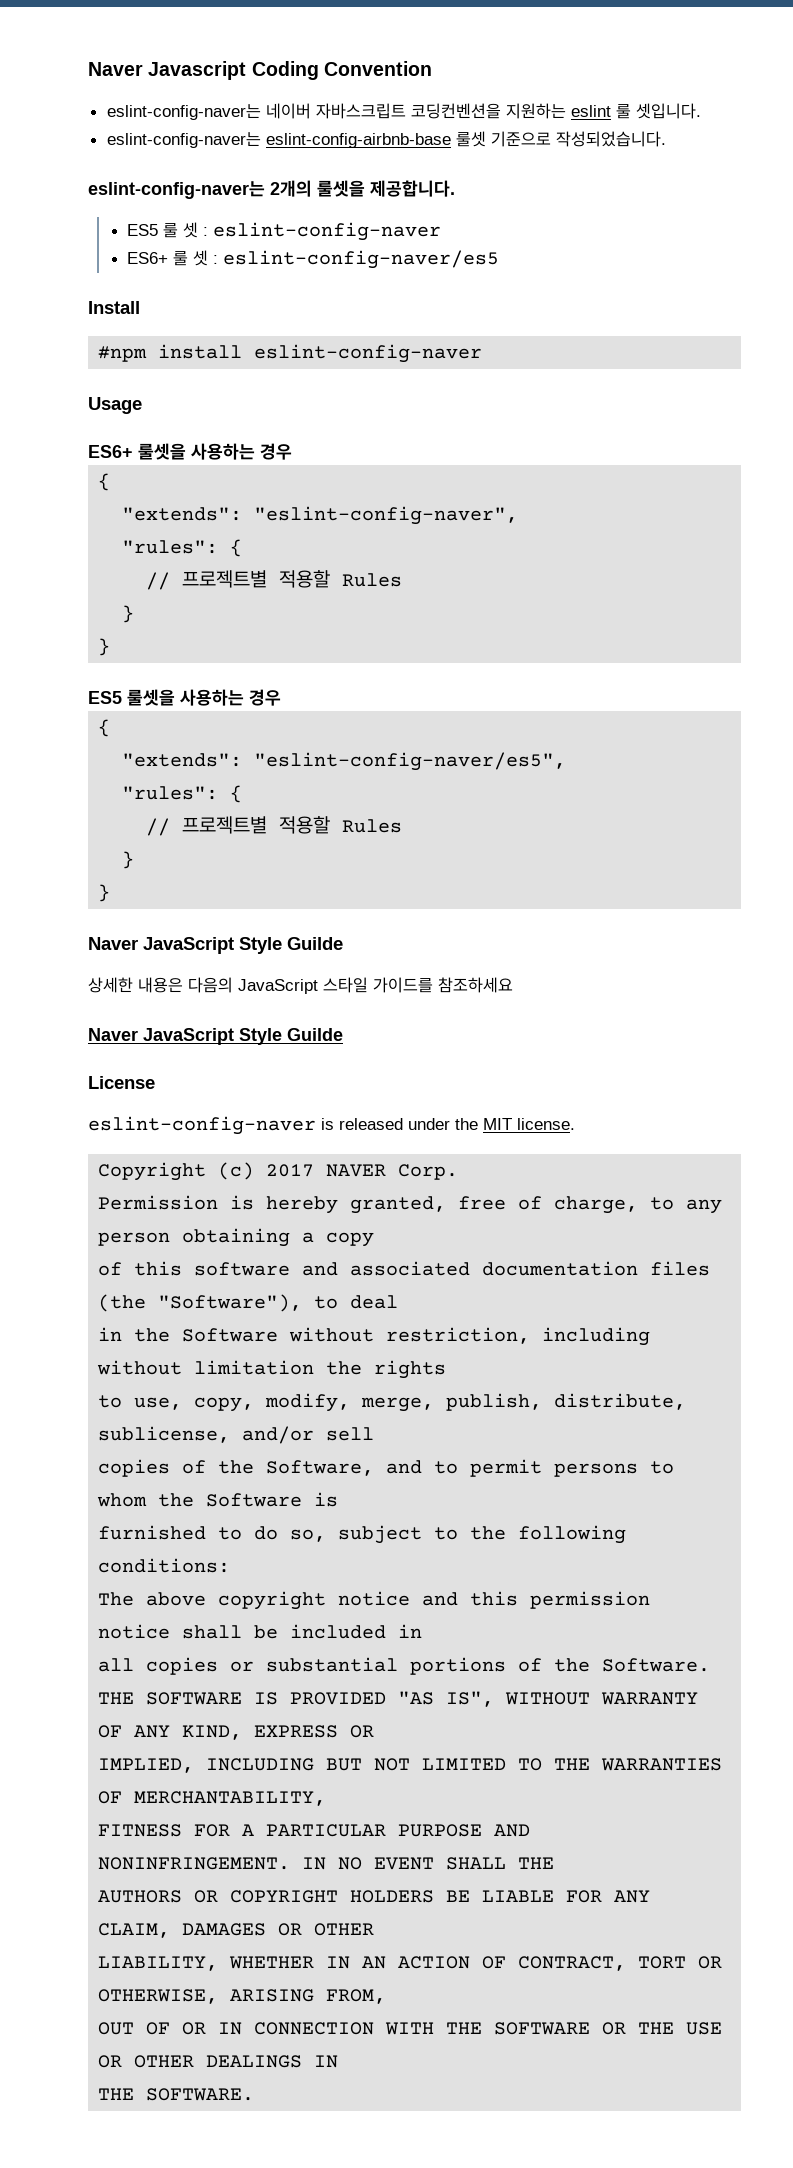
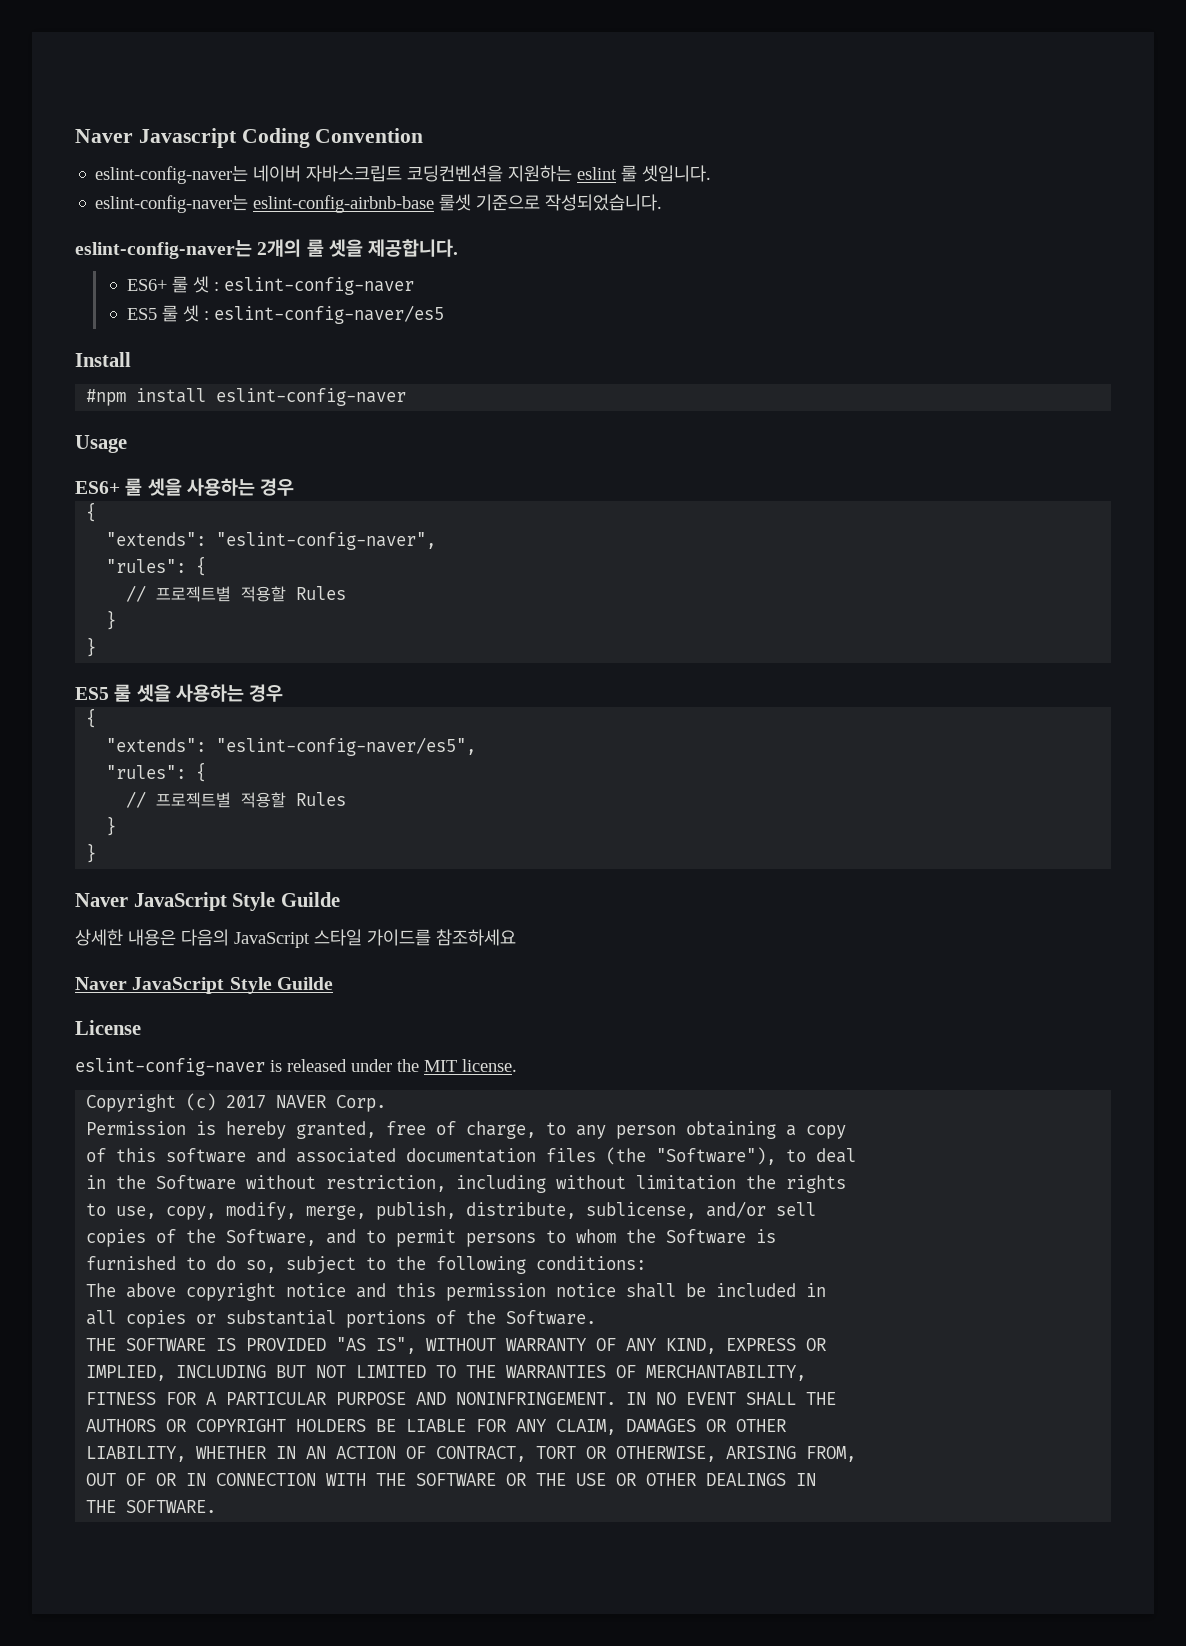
[317,180,365,197] 룰셋을 -> [306,239,363,257] 룰 셋을
[127,224,159,236] ES5 -> [126,279,167,291] ES6+
[127,252,169,264] ES6+ -> [126,308,157,320] ES5
[138,443,186,460] 룰셋을 -> [125,478,182,496] 룰 셋을
[127,689,175,706] 룰셋을 -> [114,684,171,702] 룰 셋을

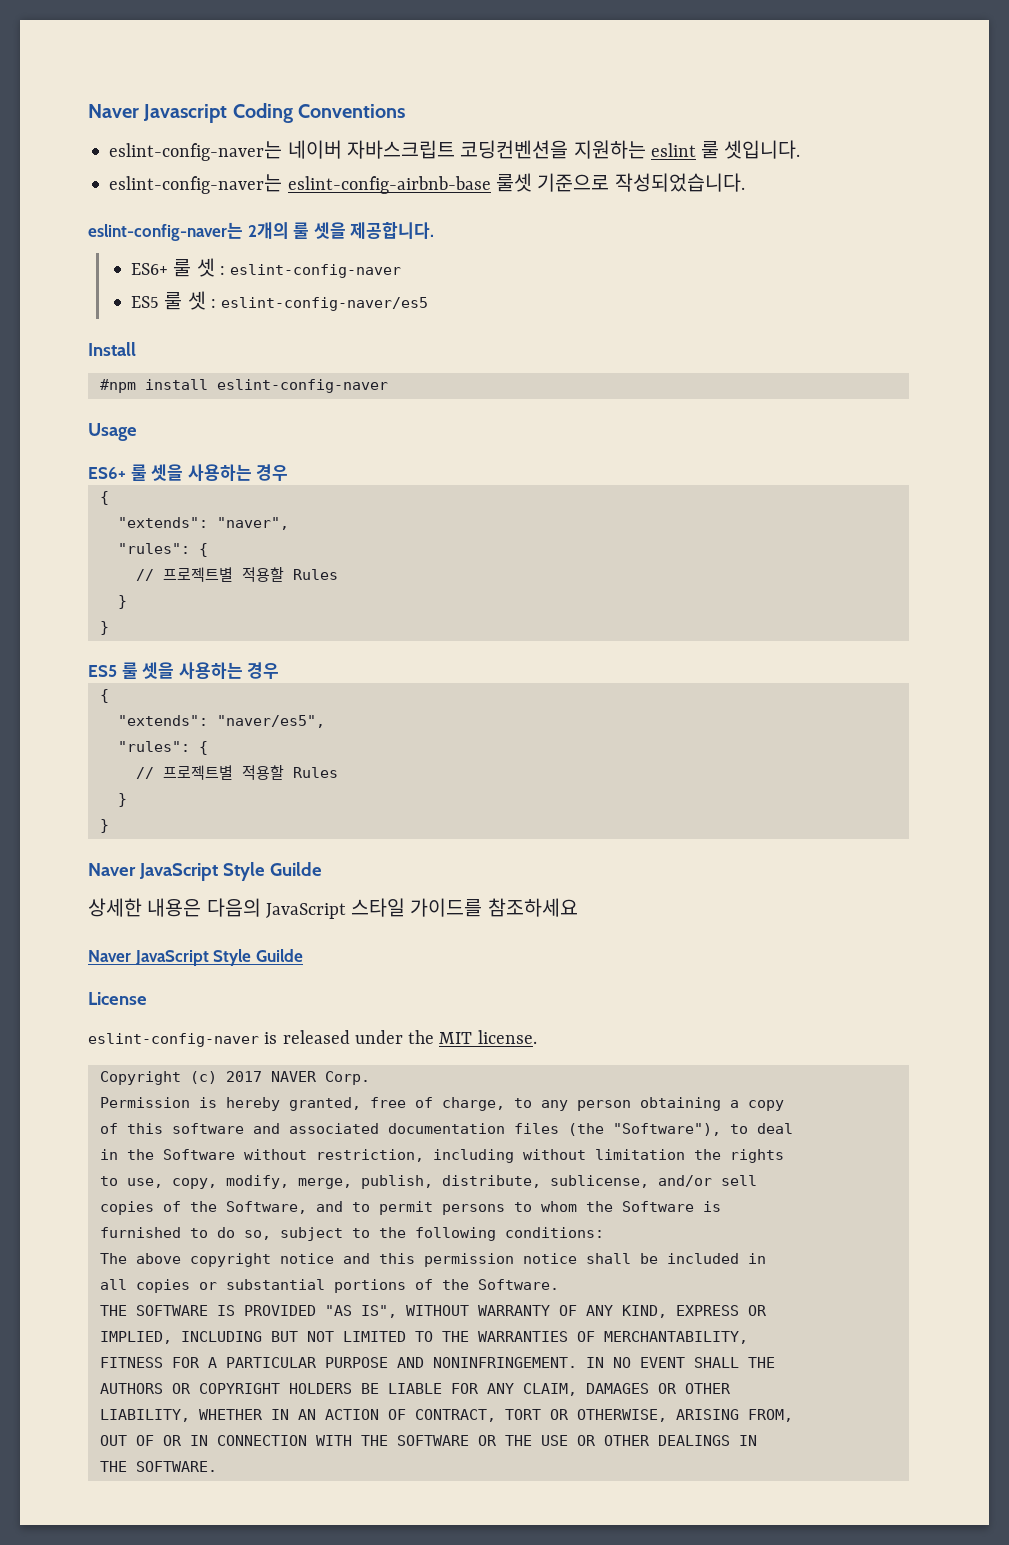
[315,128,424,143] Convention -> [298,104,406,118] Conventions
[216,532,437,550] "eslint-config-naver", -> [216,517,289,530] "naver",
[216,737,477,756] "eslint-config-naver/es5", -> [216,715,325,728] "naver/es5",

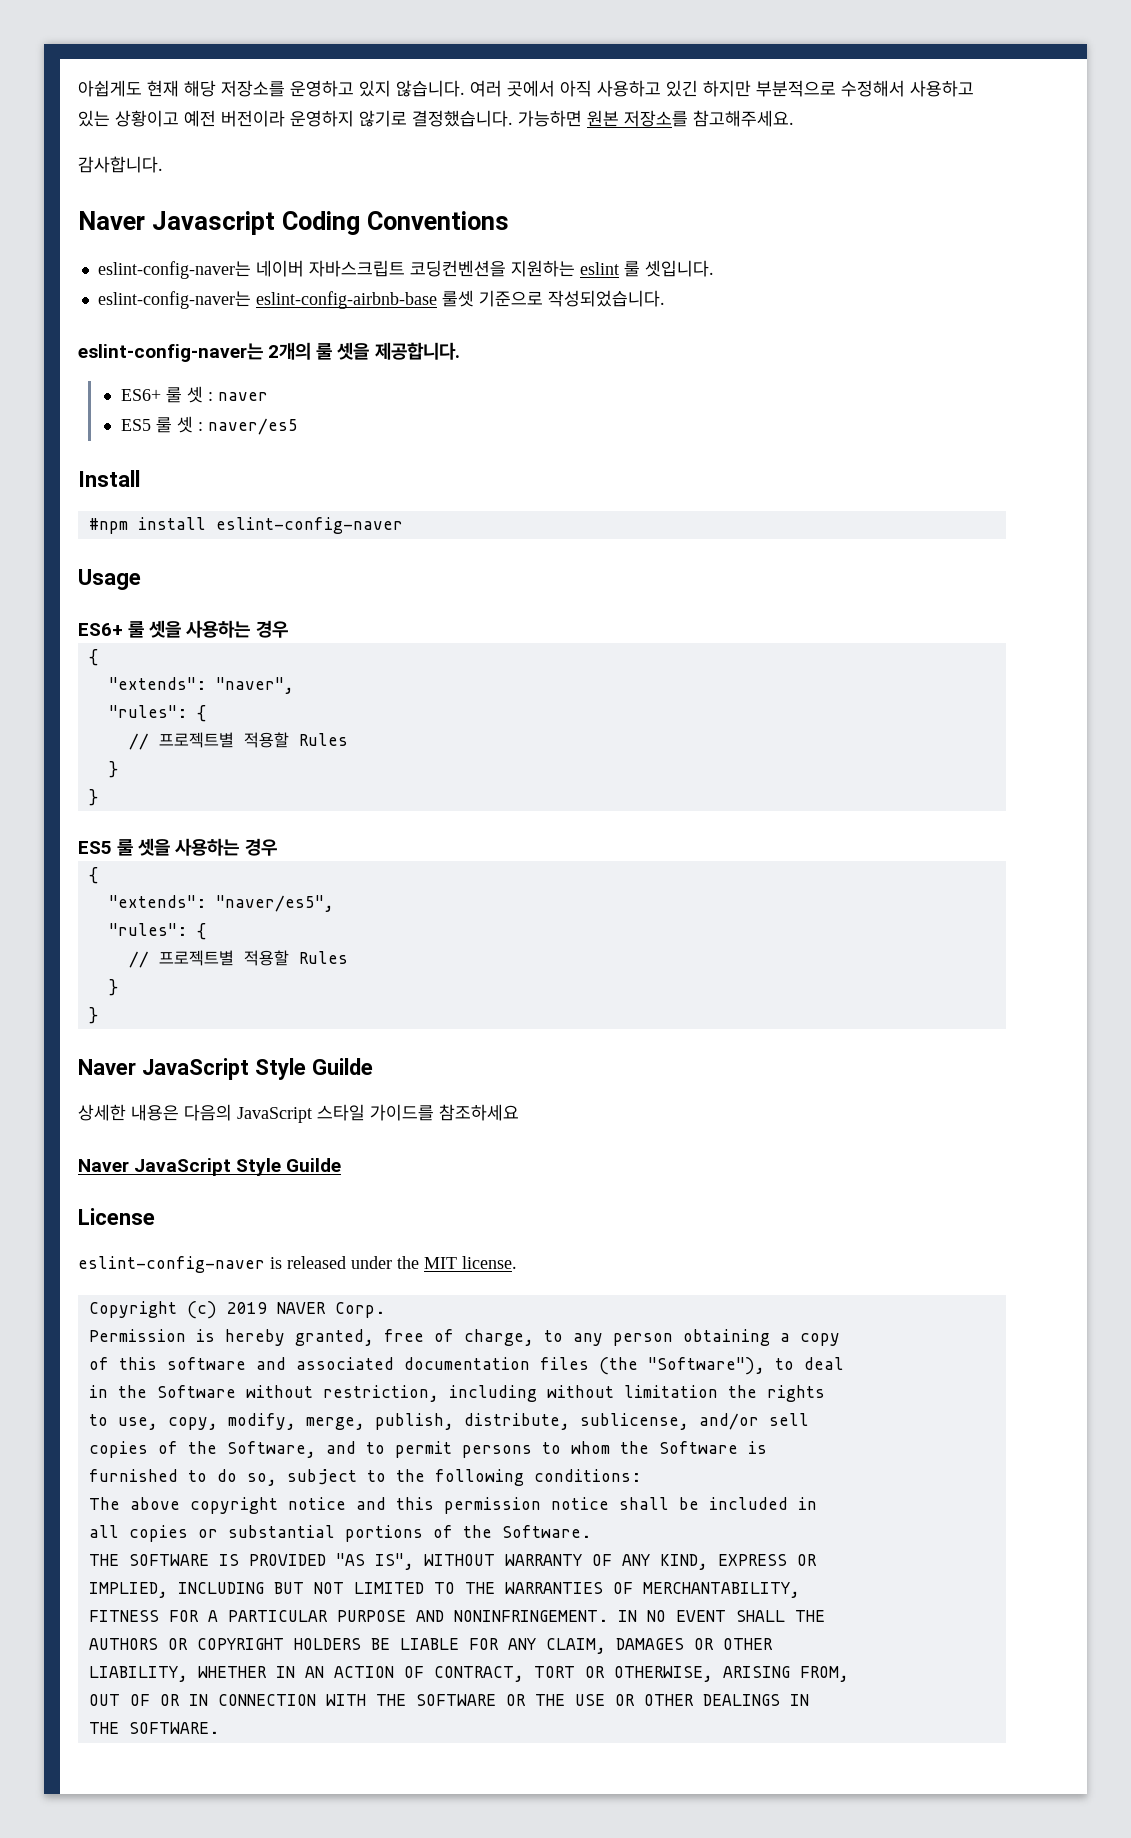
(88, 111) none -> [78,80,974,97] [78,110,794,127] [78,156,163,173] 아쉽게도 현재 해당 저장소를 운영하고 있지 않습니다. 여러 곳에서 아직 사용하고 있긴 하지만 부분적으로 수정해서 사용하고 있는 상황이고 예전 버전이라 운영하지 않기로 결정했습니다. 가능하면 원본 저장소를 참고해주세요. // 감사합니다. //
[230,264,402,278] eslint-config-naver -> [217,392,268,401] naver
[221,297,429,311] eslint-config-naver/es5 -> [207,418,298,435] naver/es5
[225,1071,262,1082] 2017 -> [226,1302,267,1314] 2019

